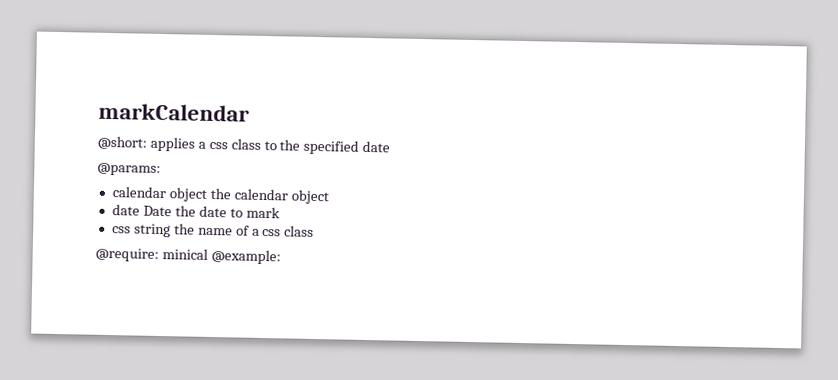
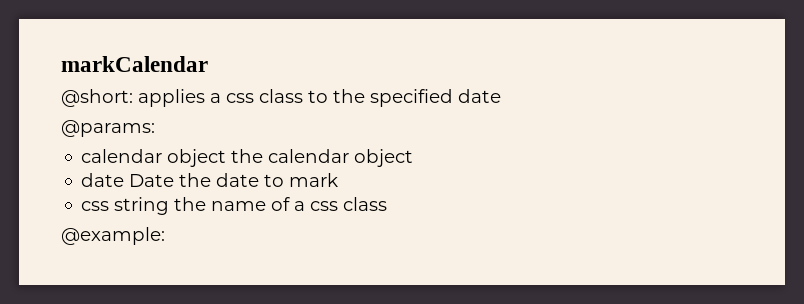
[95,247,208,262] @require: minical -> (388, 204) none

